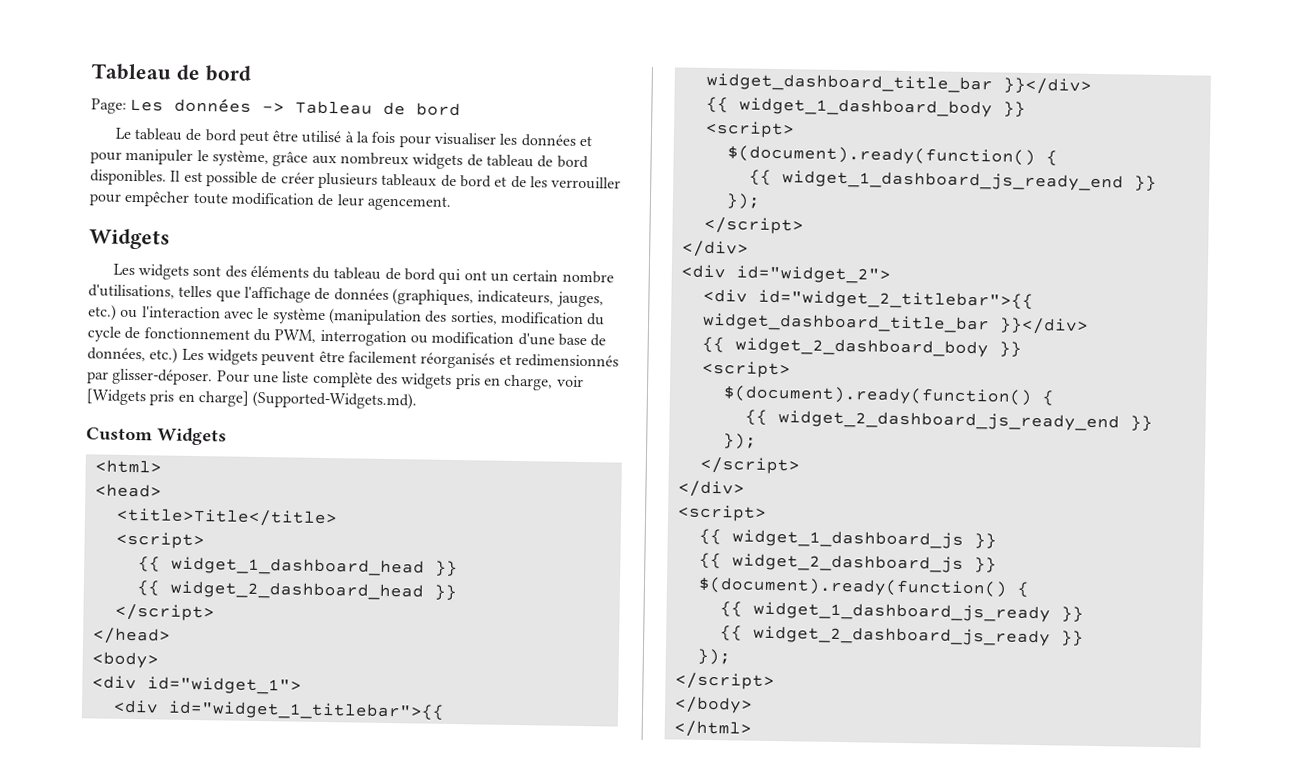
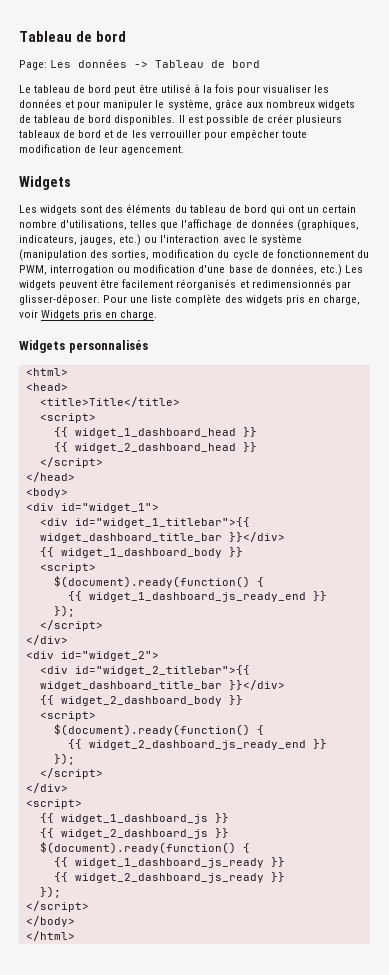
[86,388,418,410] [86,427,227,446] [Widgets pris en charge] (Supported-Widgets.md). // Custom Widgets -> [41,310,158,320] [19,340,148,353] Widgets pris en charge. // Widgets personnalisés

